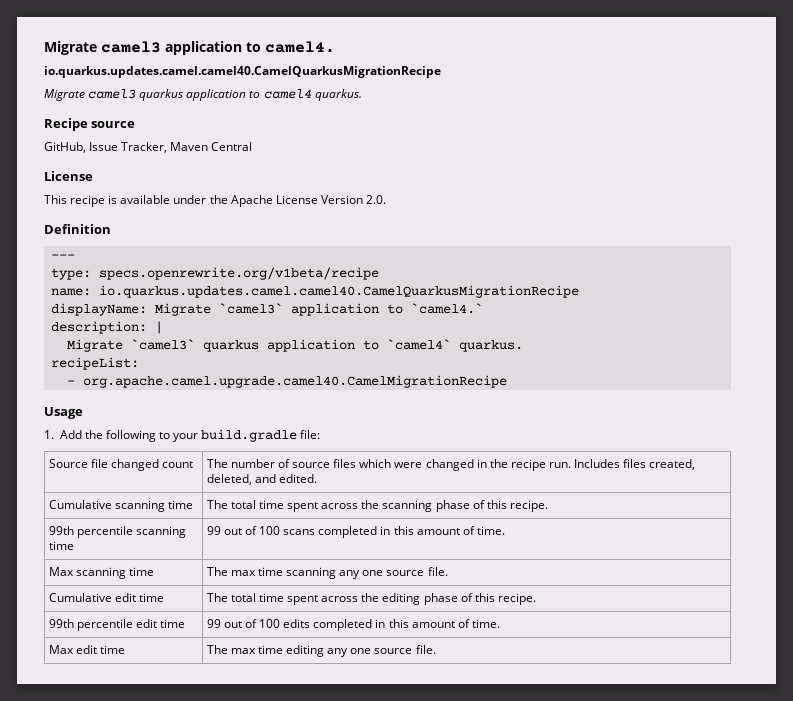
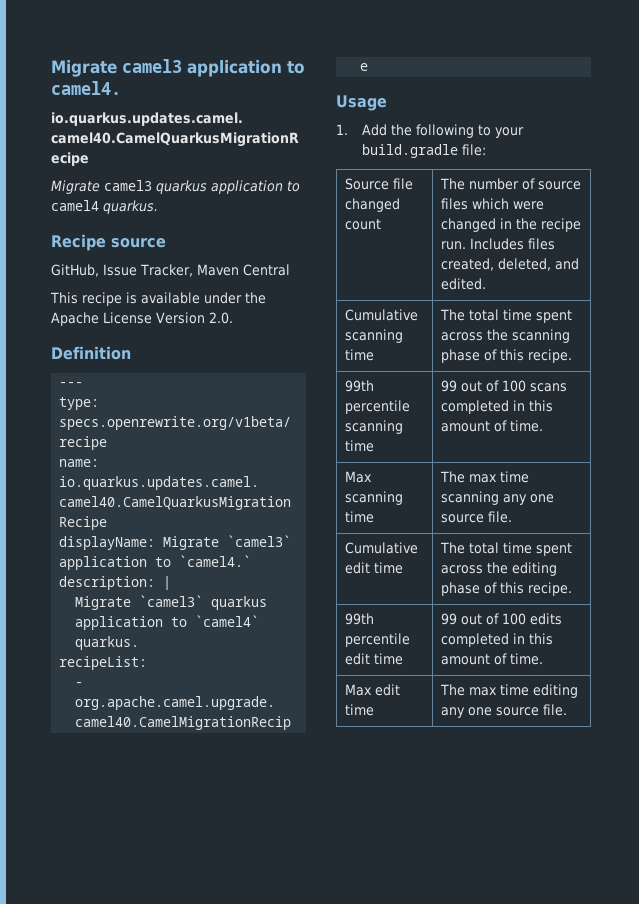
[44,171,93,181] // License -> (290, 270) none

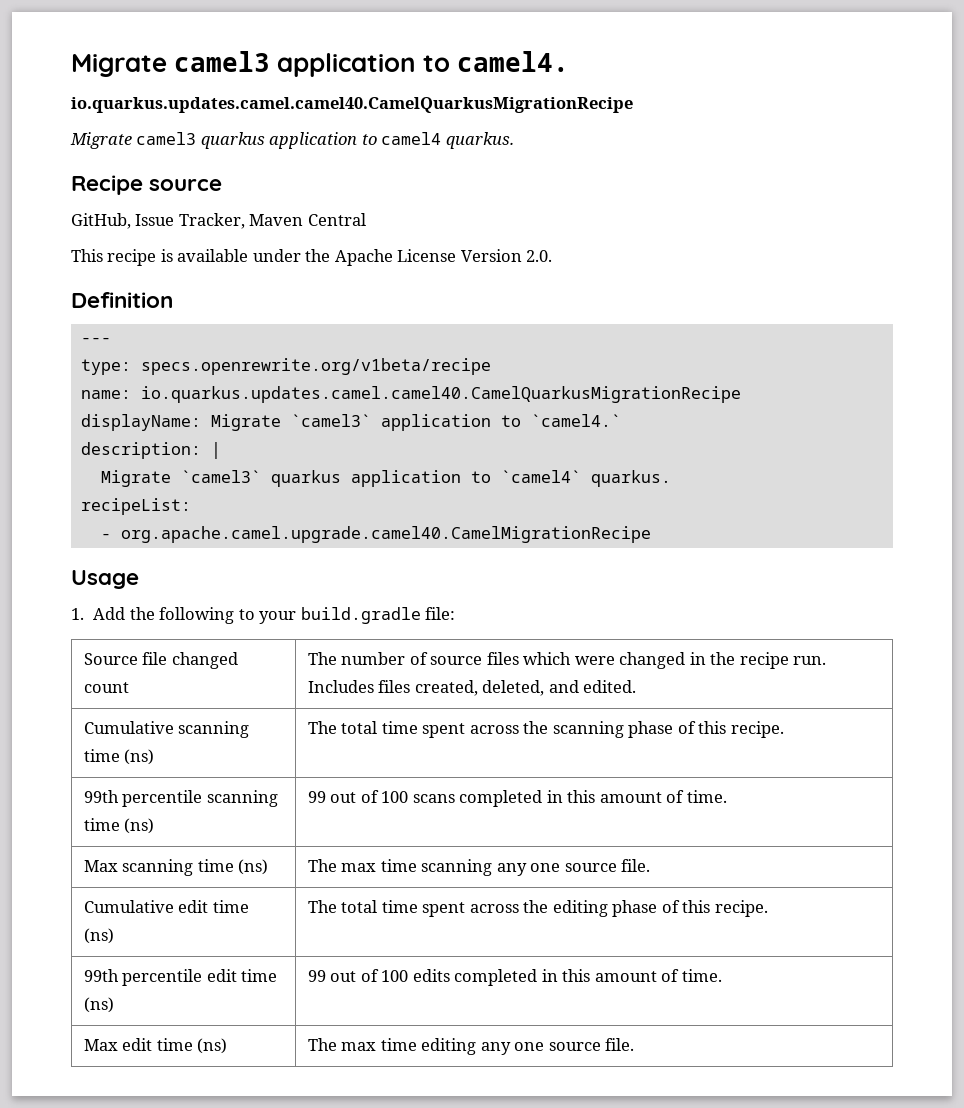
(375, 355) none -> [124,749,155,765] (ns)
(375, 446) none -> [124,818,155,834] (ns)
(375, 517) none -> [238,859,269,875] (ns)
(404, 568) none -> [84,928,115,944] (ns)
(404, 659) none -> [84,997,115,1013] (ns)
(375, 710) none -> [197,1038,228,1054] (ns)

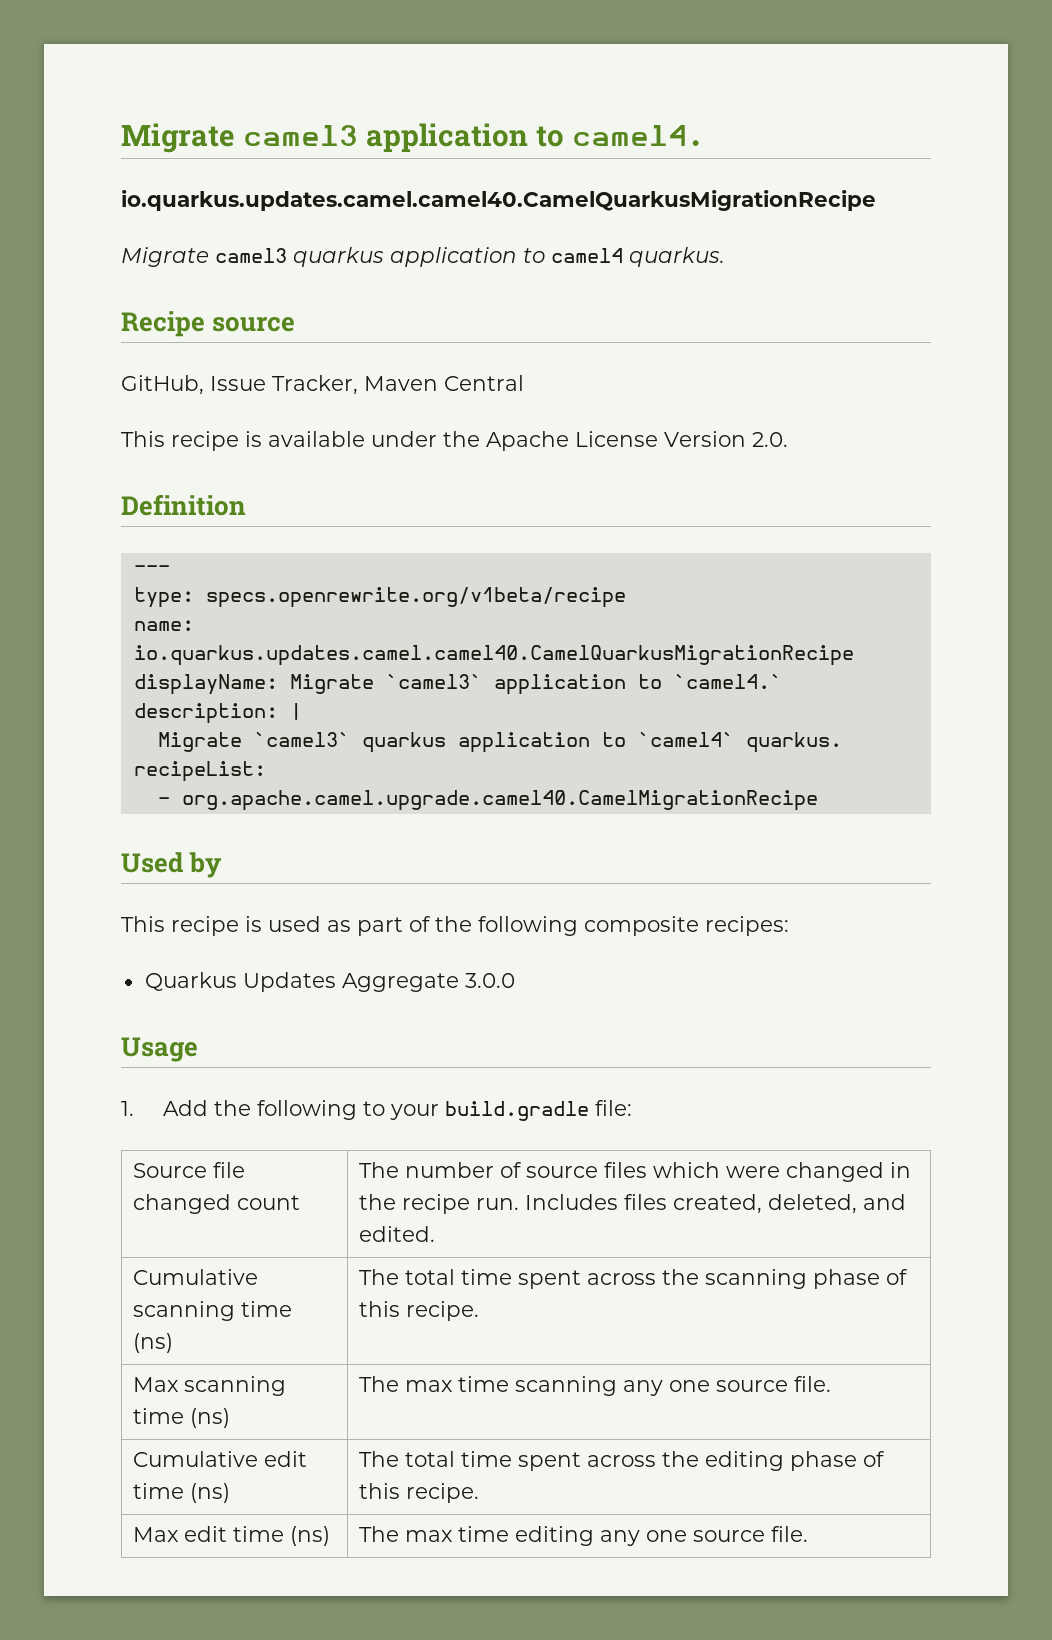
(651, 534) none -> [121,852,223,878] [121,916,789,936] [144,972,515,992] // Used by // This recipe is used as part of the following composite recipes: // Quarkus Updates Aggregate 3.0.0
[84,790,278,807] [84,818,155,834] [308,790,727,807] // 99th percentile scanning time (ns) | 99 out of 100 scans completed in this amount of time. -> (480, 1311) none
[84,969,278,986] [84,997,115,1013] [308,969,722,986] // 99th percentile edit time (ns) | 99 out of 100 edits completed in this amount of time. -> (480, 1493) none

